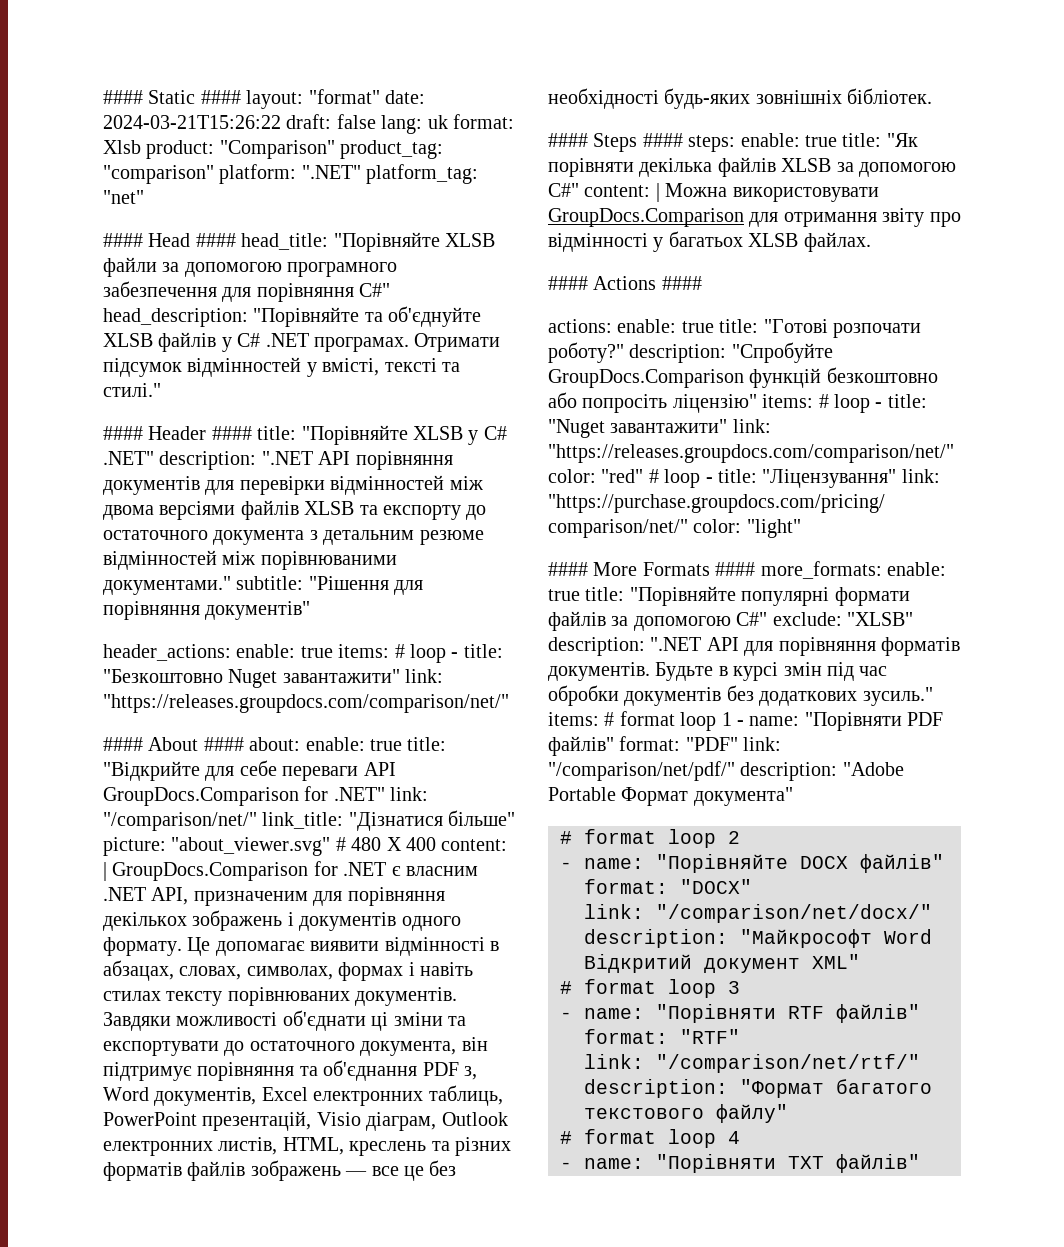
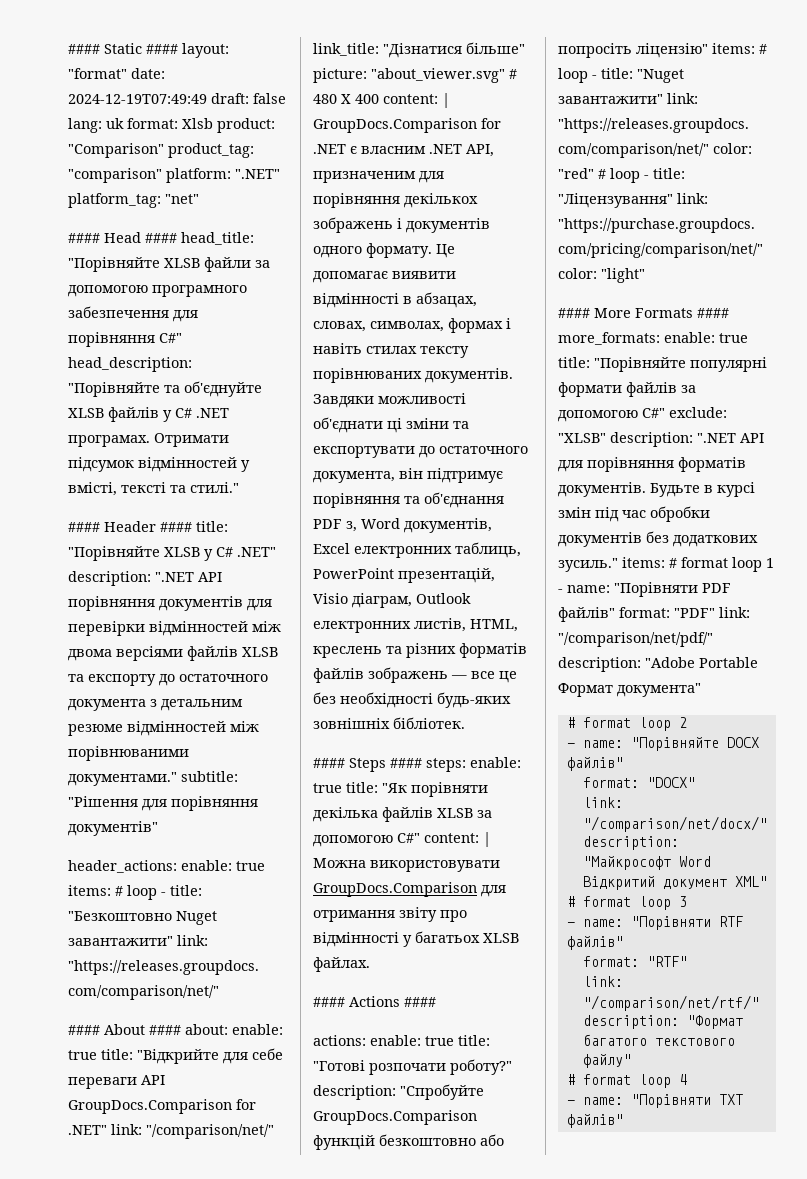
[103,115,281,129] 2024-03-21T15:26:22 -> [68,94,207,104] 2024-12-19T07:49:49

